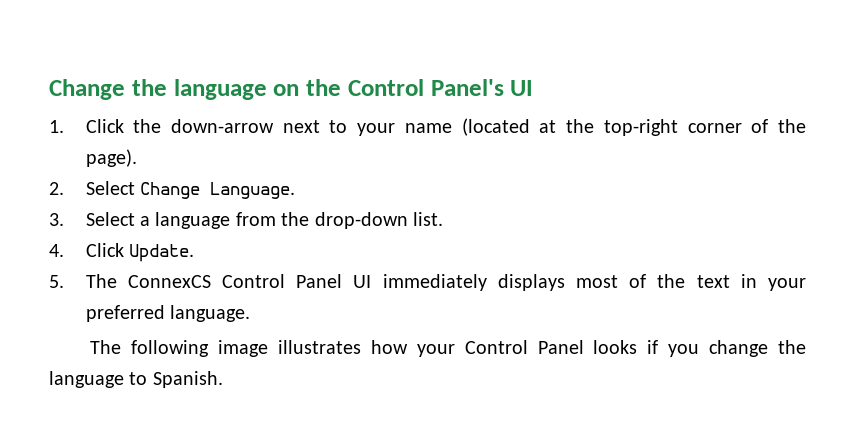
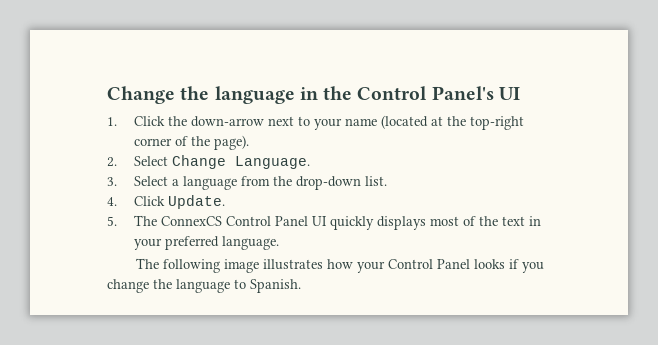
[273,84,300,96] on -> [299,87,318,100] in
[382,274,487,291] immediately -> [329,216,374,230] quickly

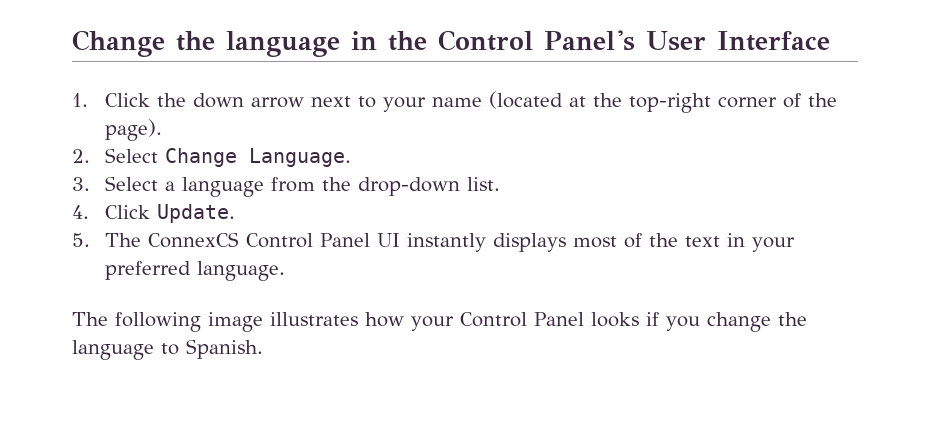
[498,87,520,100] UI -> [645,31,830,51] User Interface
[190,116,264,127] down-arrow -> [192,93,304,108] down arrow
[329,216,374,230] quickly -> [406,233,486,252] instantly

